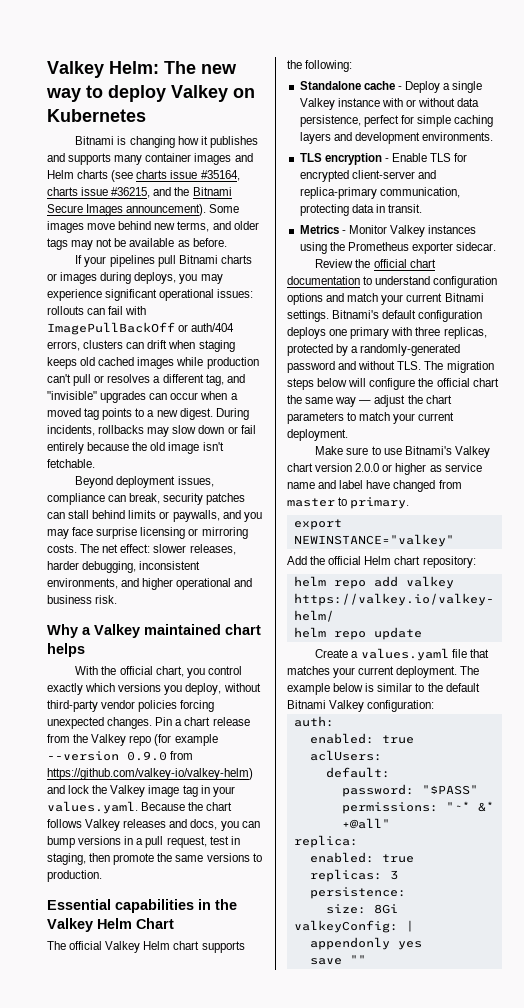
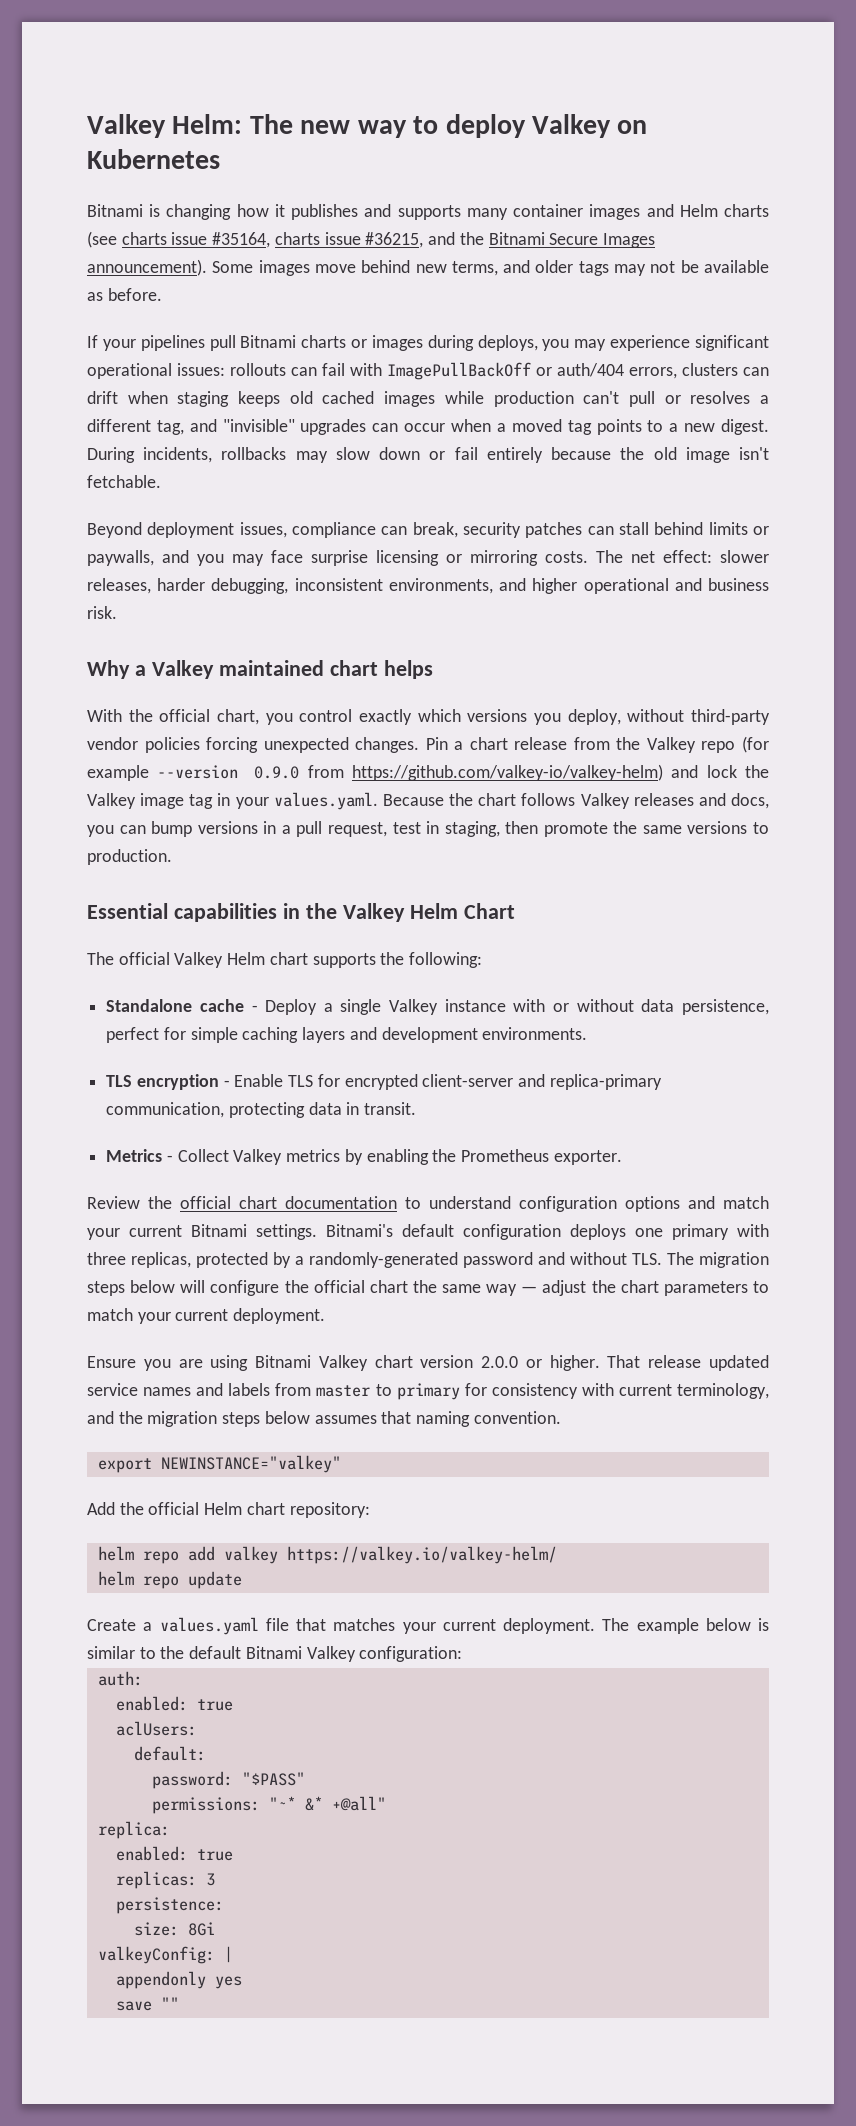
[348,225,477,237] [299,242,497,254] Monitor Valkey instances using the Prometheus exporter sidecar. -> [177,1149,622,1165] Collect Valkey metrics by enabling the Prometheus exporter.
[315,446,452,455] Make sure to use Bitnami's -> [87,1355,312,1371] Ensure you are using Bitnami
[395,463,482,475] [287,480,462,492] [287,497,410,509] higher as service name and label have changed from master to primary. -> [549,1355,769,1371] [87,1383,769,1400] [87,1411,561,1427] higher. That release updated service names and labels from master to primary for consistency with current terminology, and the migration steps below assumes that naming convention.

